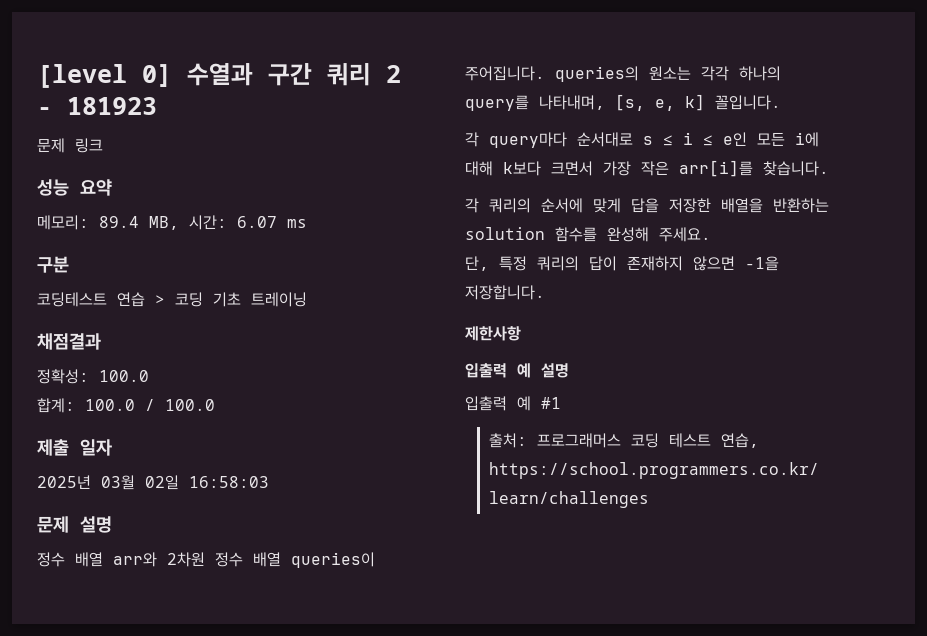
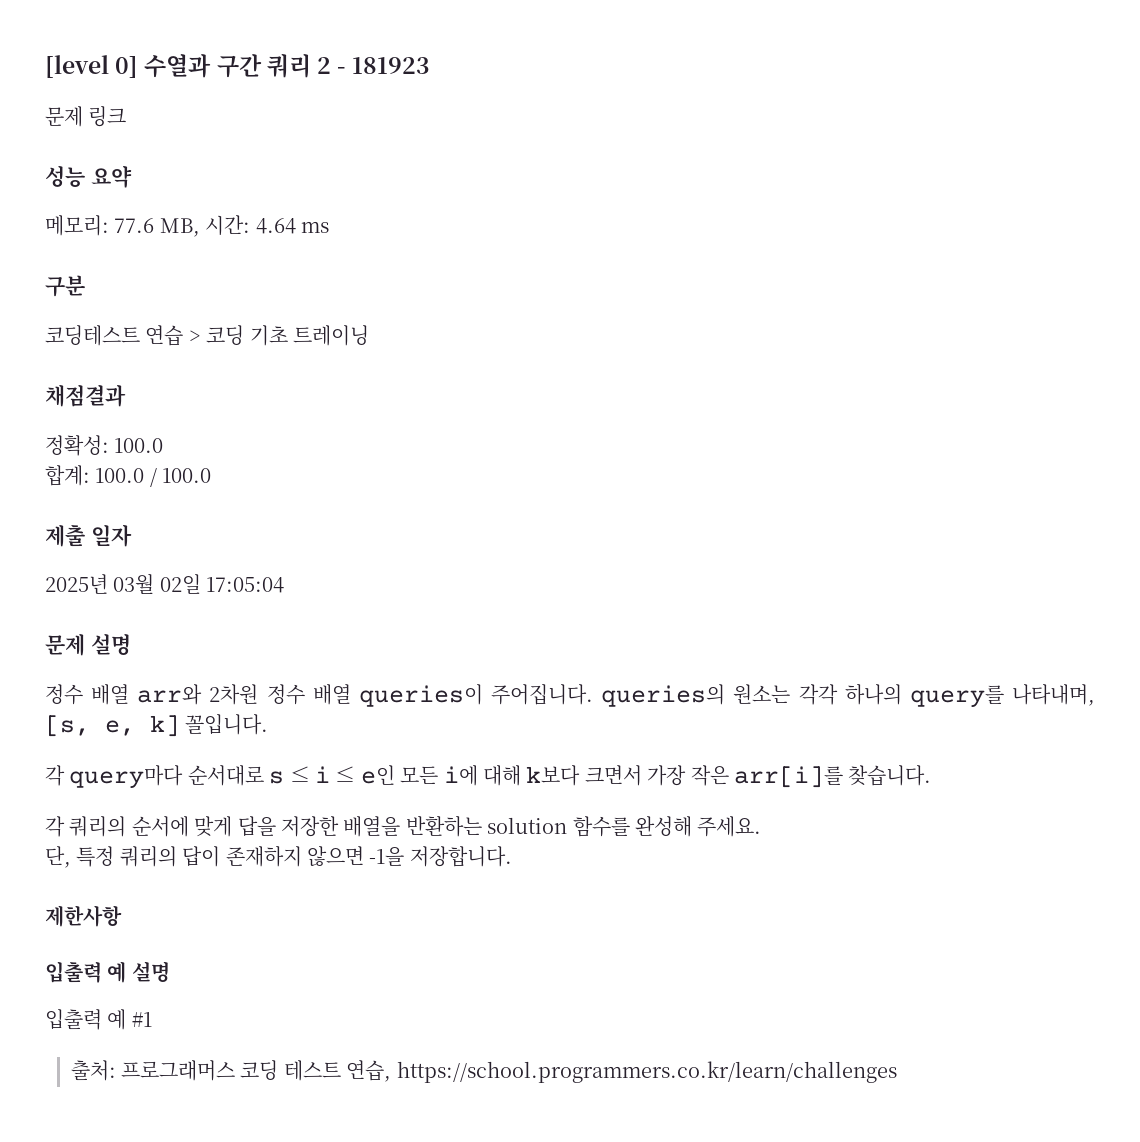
[99,216,139,228] 89.4 -> [114,218,155,233] 77.6
[237,216,277,228] 6.07 -> [255,218,296,234] 4.64
[189,476,269,488] 16:58:03 -> [206,577,285,593] 17:05:04

